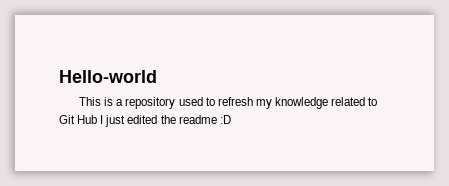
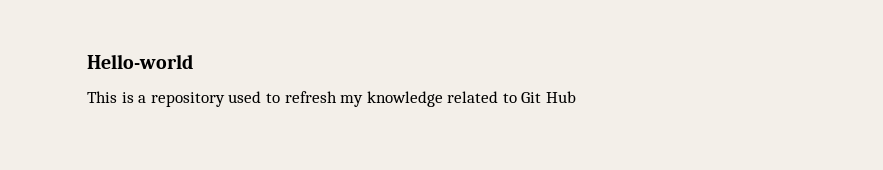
[100,115,231,127] I just edited the readme :D -> (577, 97) none

